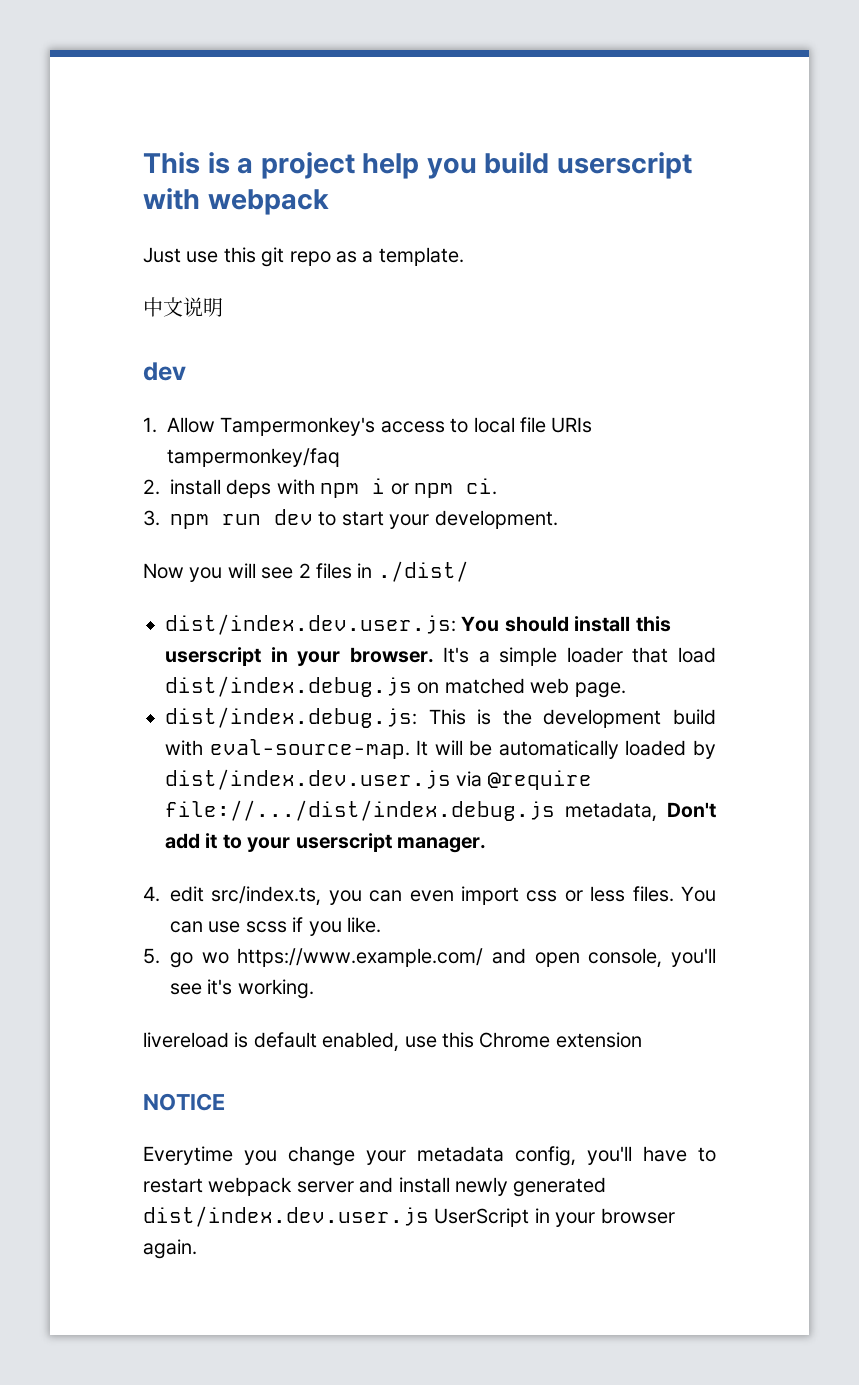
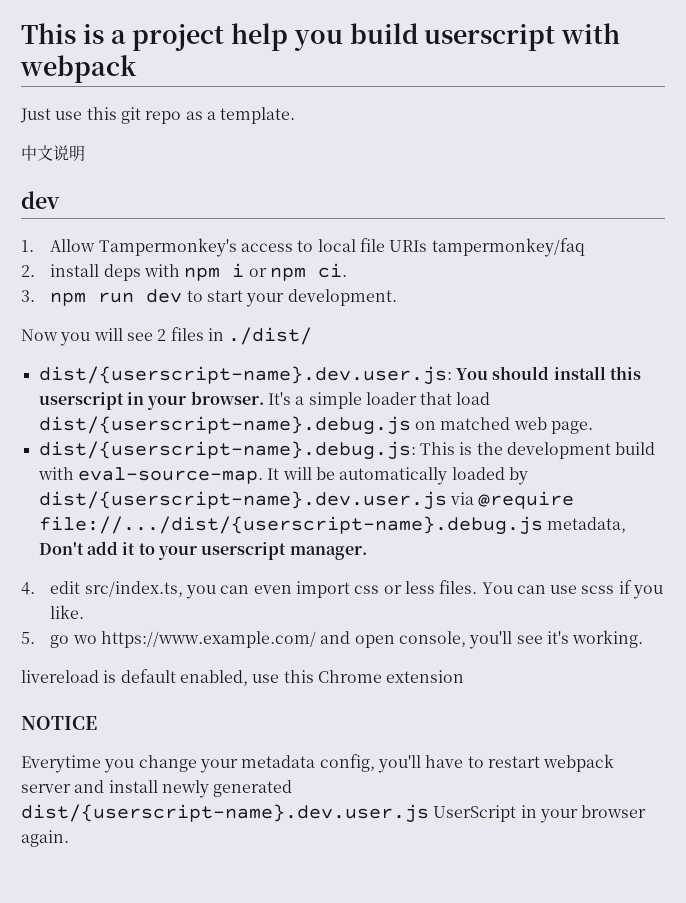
[165,614,456,635] dist/index.dev.user.js: -> [38,366,452,385] dist/{userscript-name}.dev.user.js:
[165,676,412,697] dist/index.debug.js -> [38,416,411,435] dist/{userscript-name}.debug.js
[165,707,417,728] dist/index.debug.js: -> [38,441,416,460] dist/{userscript-name}.debug.js:
[165,769,451,790] dist/index.dev.user.js -> [38,491,447,510] dist/{userscript-name}.dev.user.js
[165,800,555,821] file://.../dist/index.debug.js -> [38,516,543,535] file://.../dist/{userscript-name}.debug.js
[143,1206,429,1227] dist/index.dev.user.js -> [21,804,429,823] dist/{userscript-name}.dev.user.js

